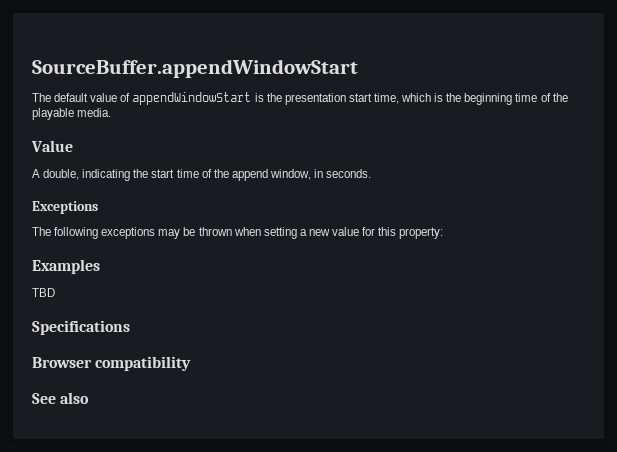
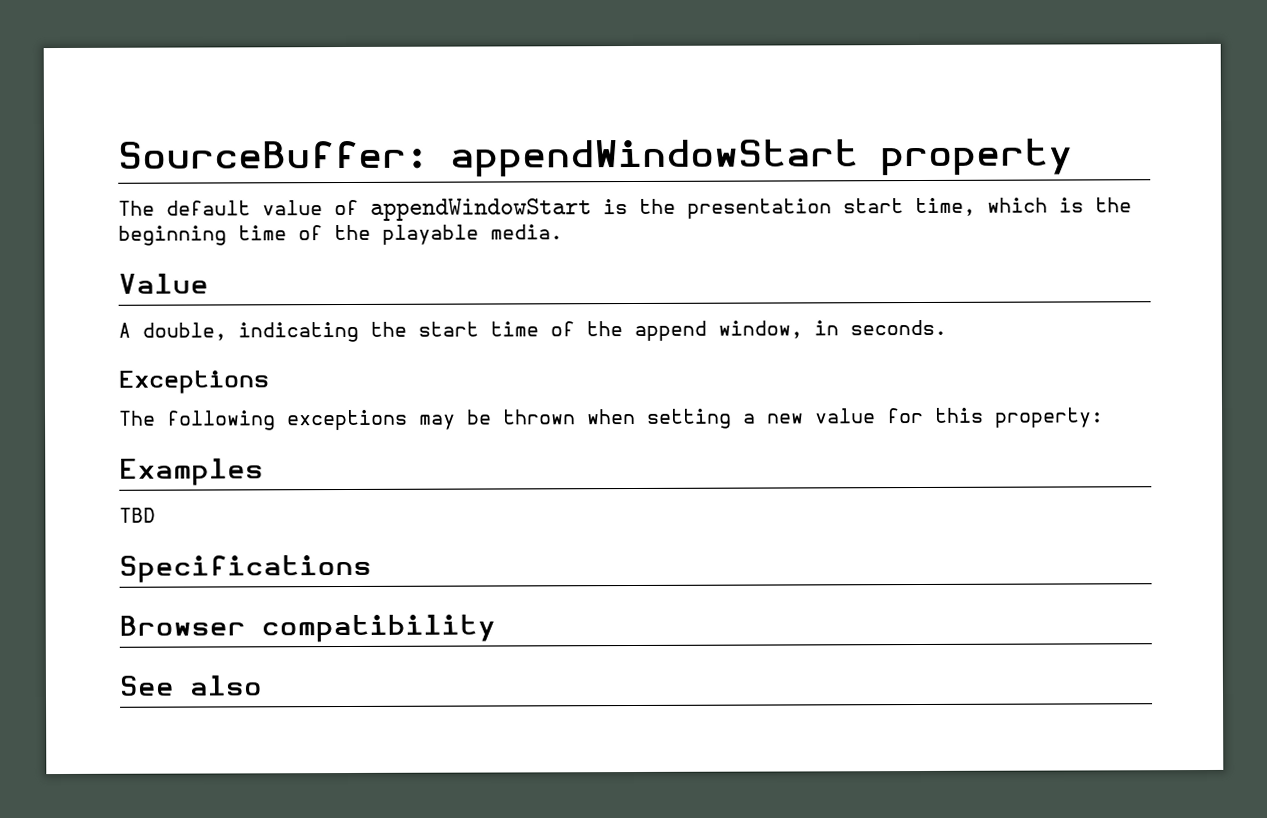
[32,59,358,78] SourceBuffer.appendWindowStart -> [118,138,1073,177] SourceBuffer: appendWindowStart property

